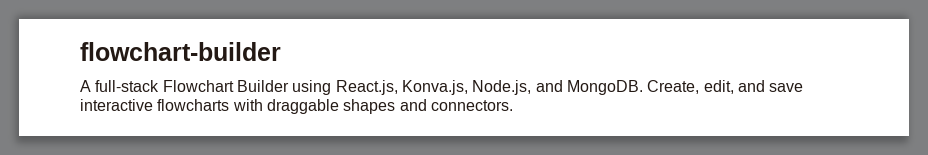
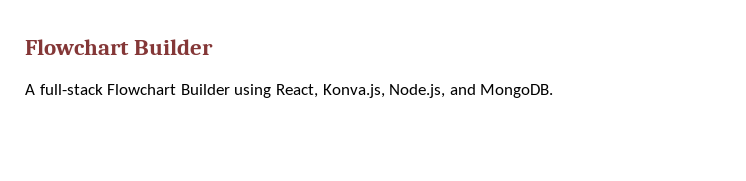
[80,42,281,61] flowchart-builder -> [25,39,214,55] Flowchart Builder
[335,80,398,95] React.js, -> [275,84,318,98] React,
[647,80,804,94] [80,99,513,114] Create, edit, and save interactive flowcharts with draggable shapes and connectors. -> (554, 91) none

